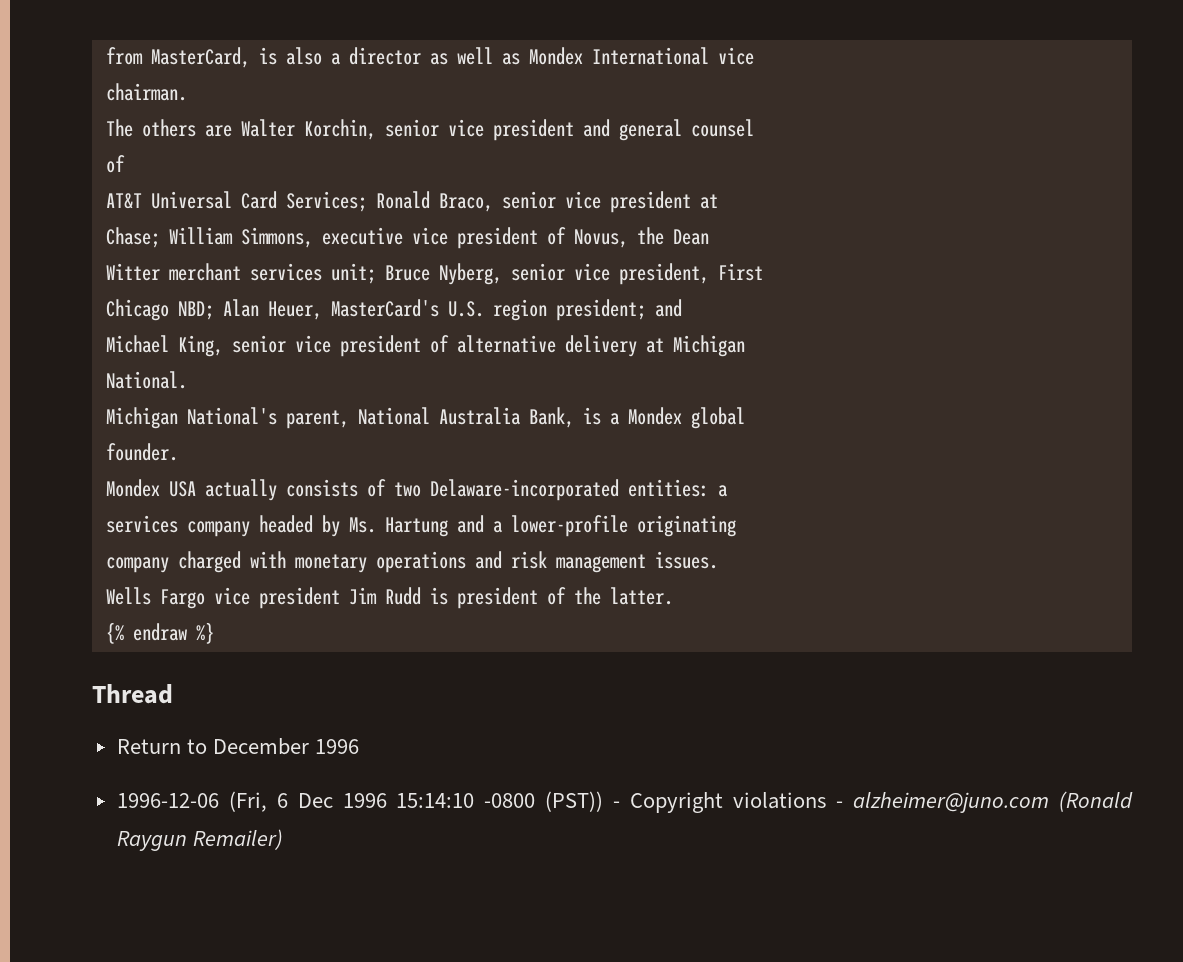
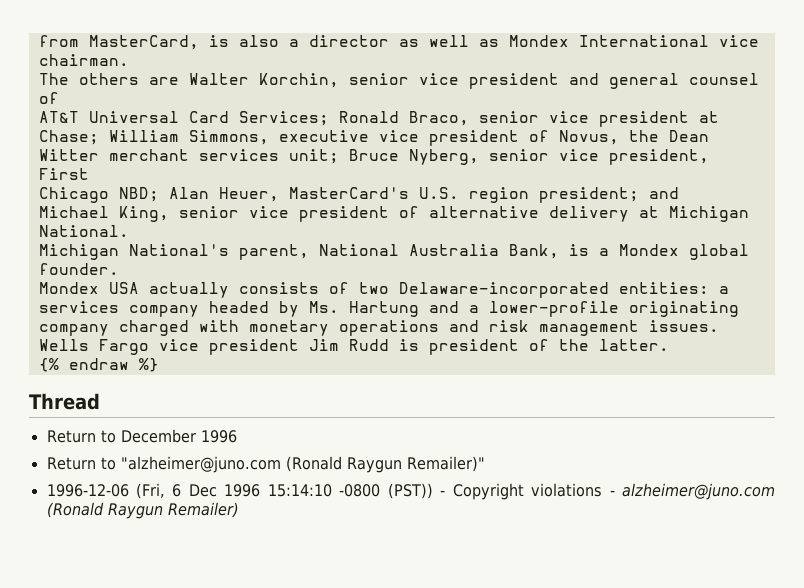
(359, 746) none -> [46,456,485,473] // Return to "alzheimer@juno.com (Ronald Raygun Remailer)"

